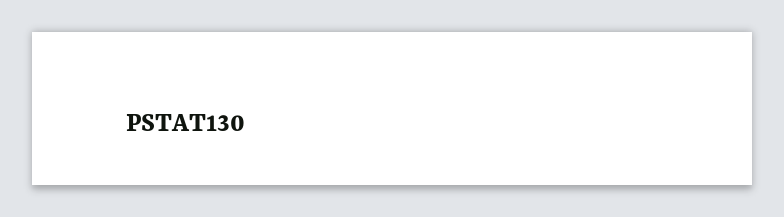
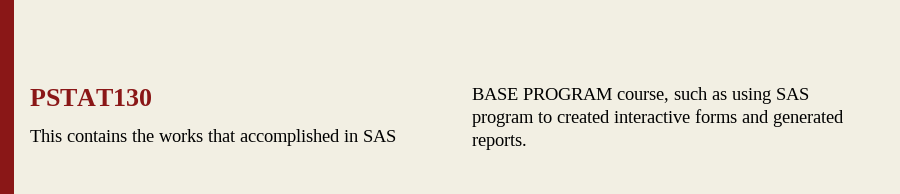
(245, 122) none -> [30,129,396,146] [472,87,809,104] [472,109,844,127] [472,135,527,150] // This contains the works that accomplished in SAS BASE PROGRAM course, such as using SAS program to created interactive forms and generated reports.

